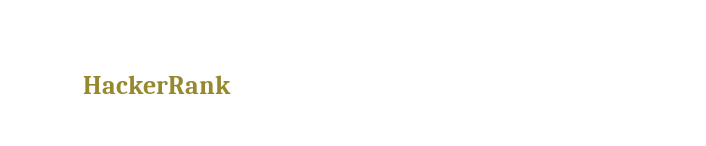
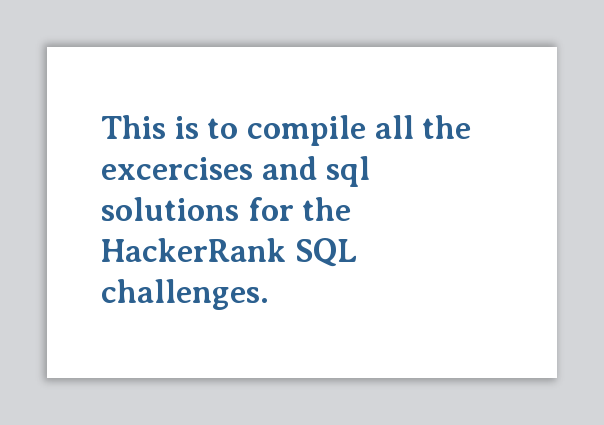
[83,75,231,94] HackerRank -> [101,115,472,146] [101,156,371,187] [101,197,352,221] [101,238,357,267] [101,279,269,310] This is to compile all the excercises and sql solutions for the HackerRank SQL challenges.

